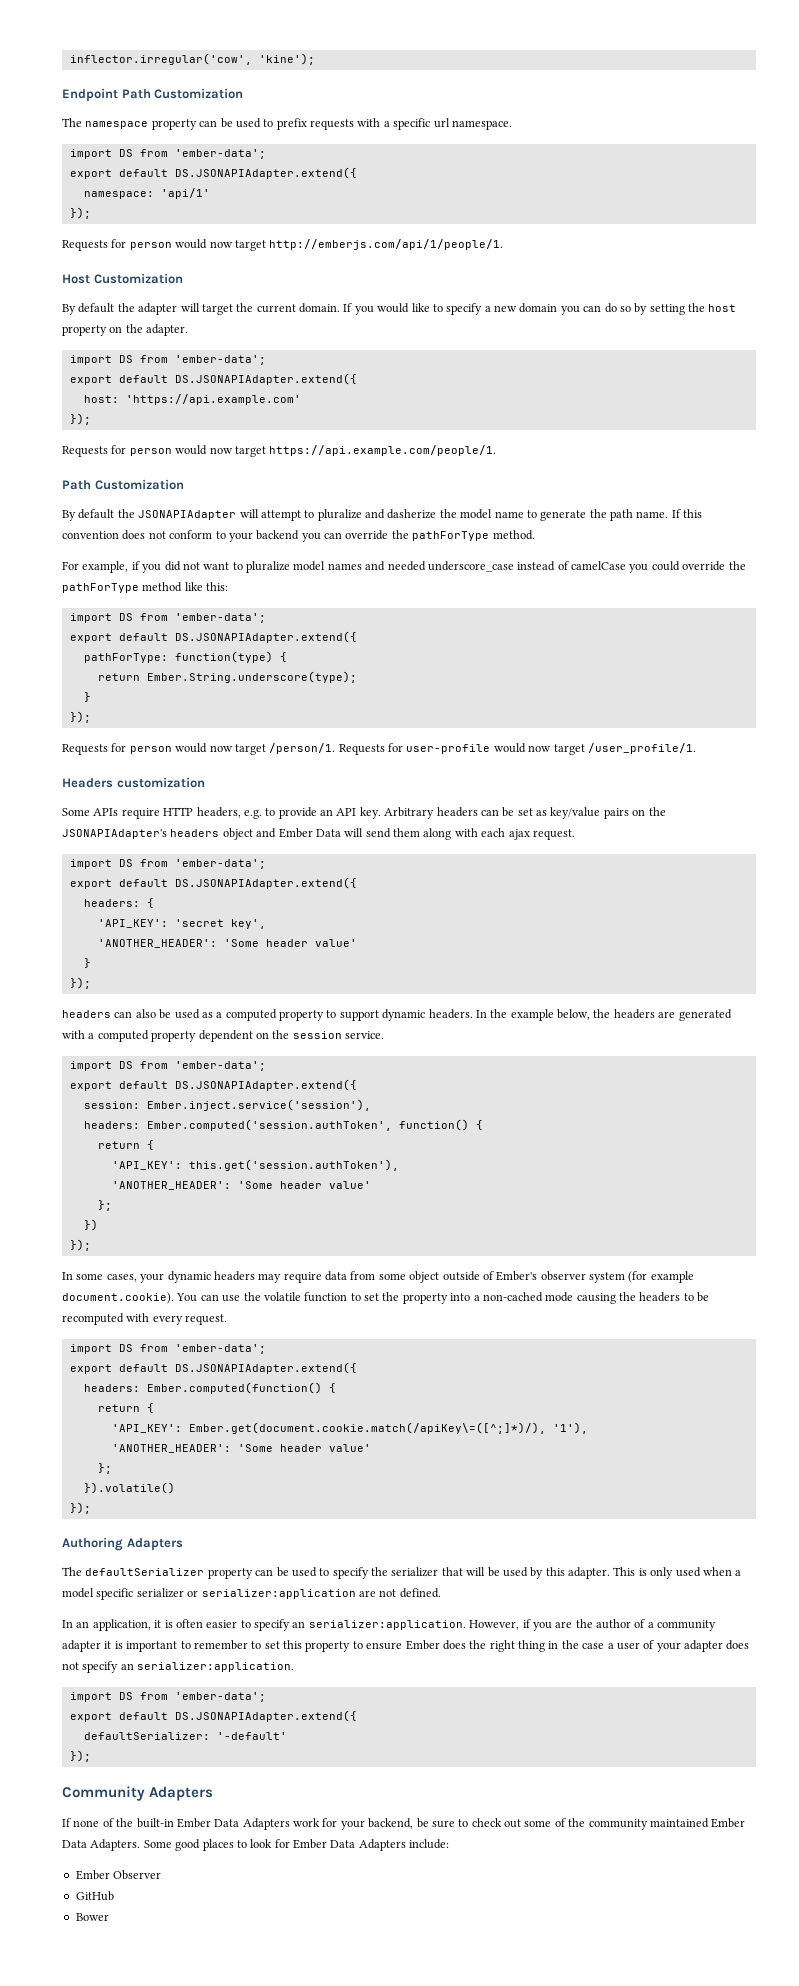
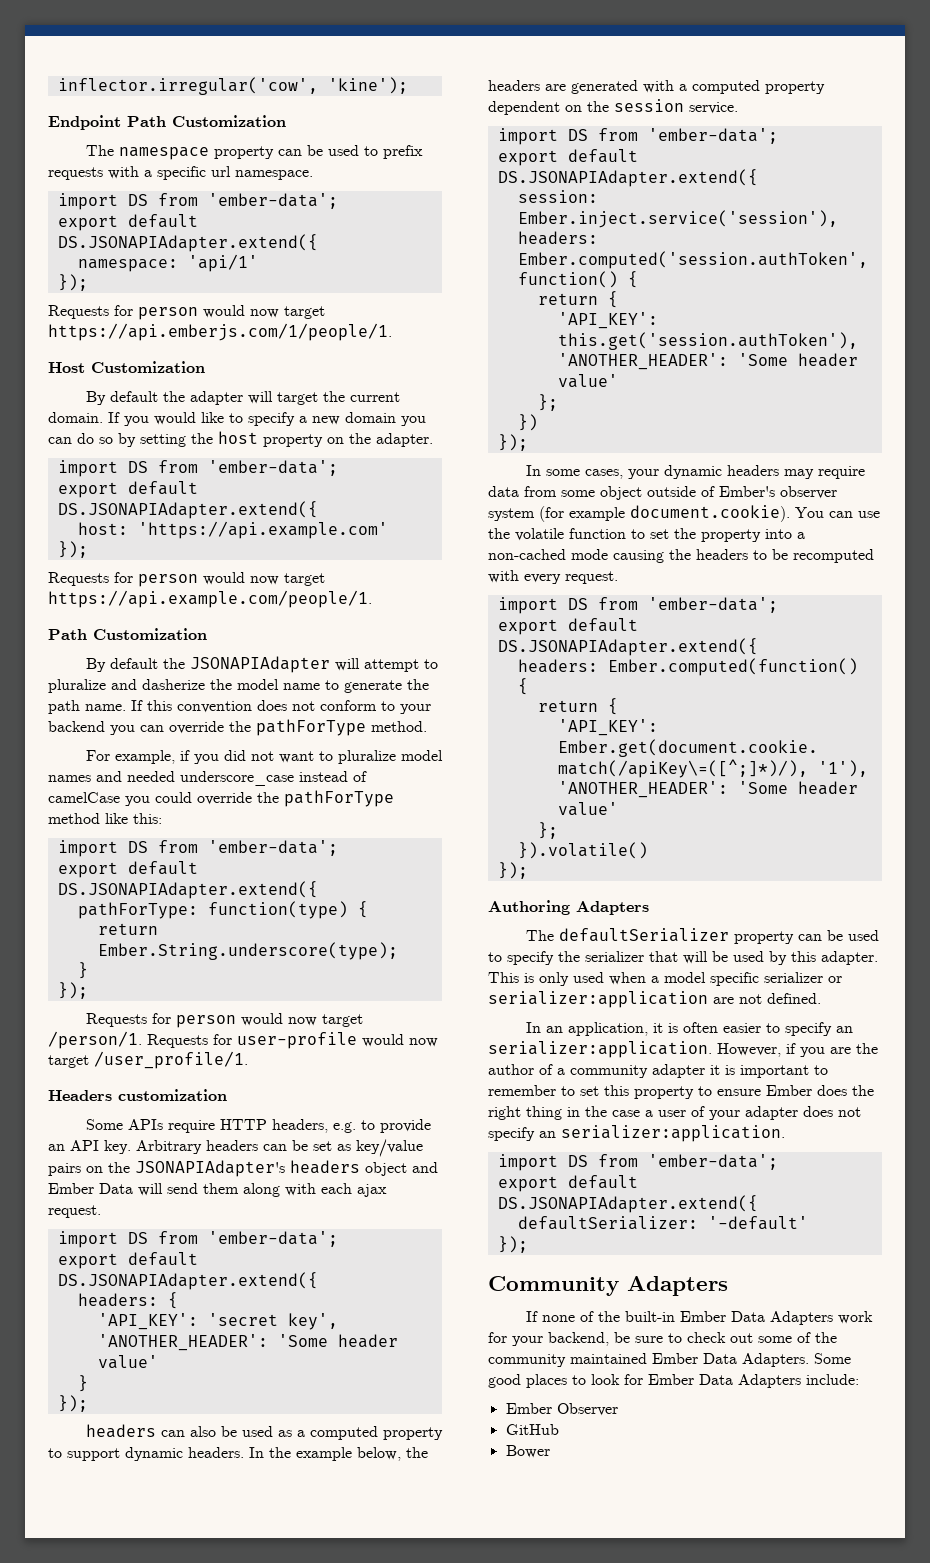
[269,239,504,250] http://emberjs.com/api/1/people/1. -> [48,323,392,341] https://api.emberjs.com/1/people/1.

